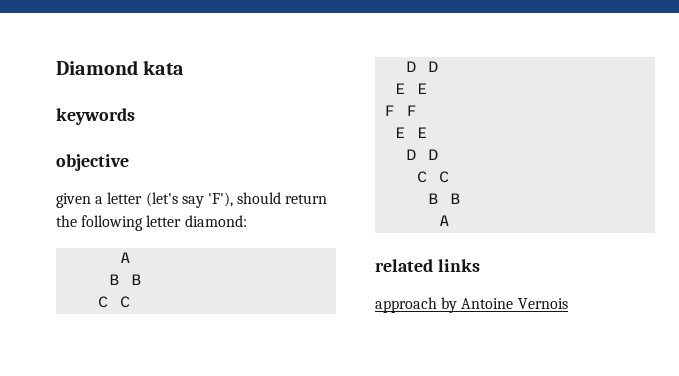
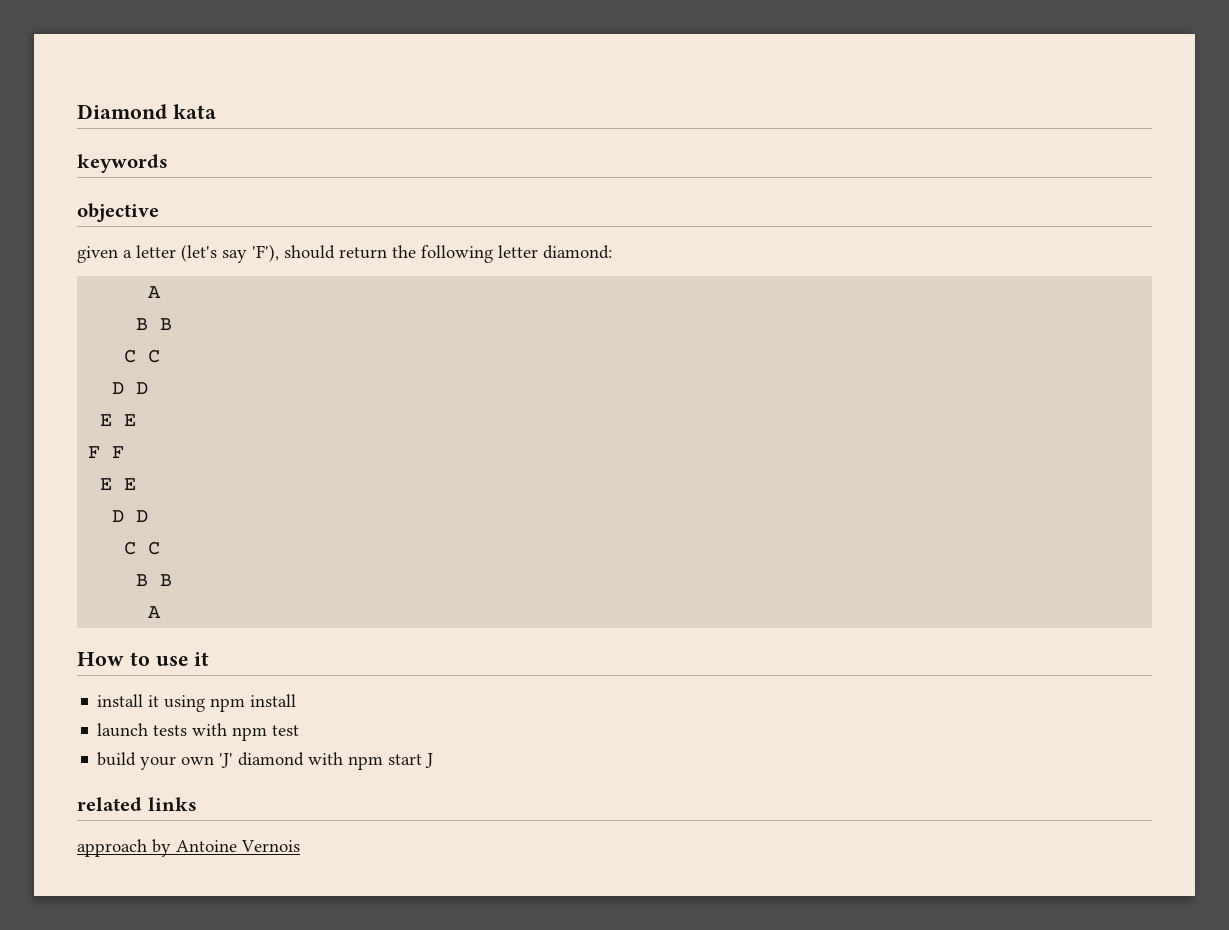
(451, 220) none -> [77,652,210,666] [97,694,297,712] [97,723,300,741] [97,752,434,770] // How to use it // install it using npm install // launch tests with npm test // build your own 'J' diamond with npm start J

